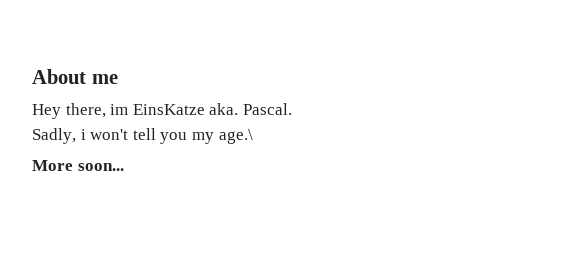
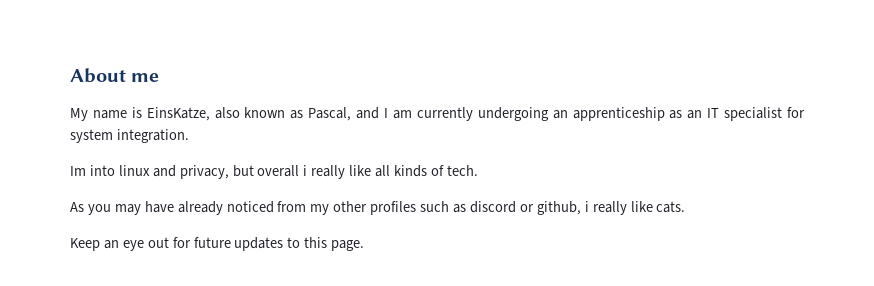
[32,103,292,119] [32,128,253,144] [32,160,124,171] Hey there, im EinsKatze aka. Pascal. // Sadly, i won't tell you my age.\ // More soon... -> [70,107,806,121] [70,129,189,143] [70,165,478,179] [70,201,686,215] [70,237,365,251] My name is EinsKatze, also known as Pascal, and I am currently undergoing an apprenticeship as an IT specialist for system integration. // Im into linux and privacy, but overall i really like all kinds of tech. // As you may have already noticed from my other profiles such as discord or github, i really like cats. // Keep an eye out for future updates to this page.

